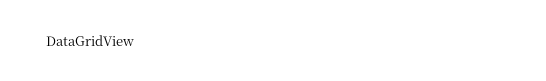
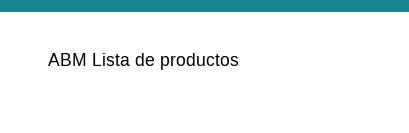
[46,35,134,46] DataGridView -> [48,53,239,70] ABM Lista de productos

